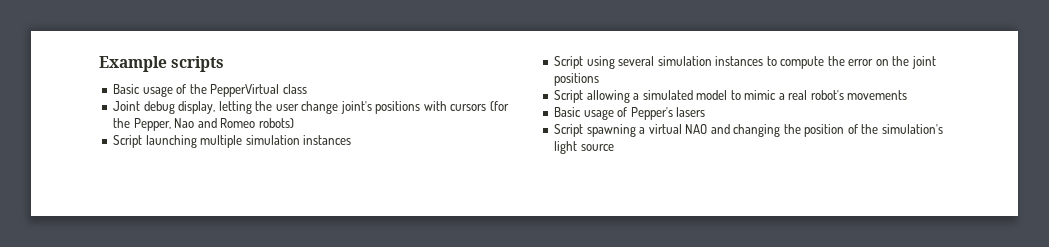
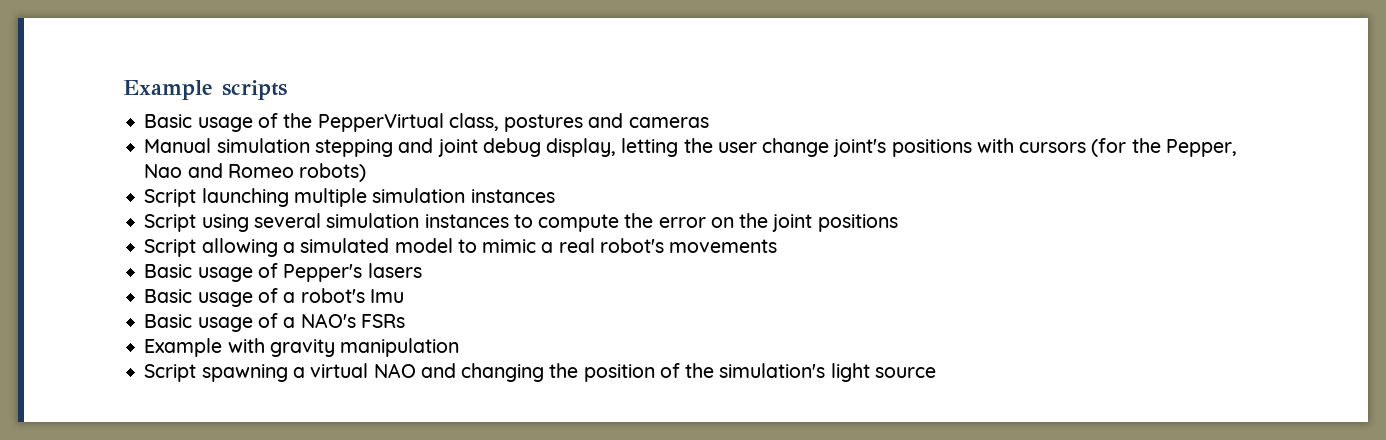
[282,84,307,94] [113,101,141,111] class // Joint -> [448,113,709,132] [144,138,478,157] class, postures and cameras // Manual simulation stepping and joint
(706, 112) none -> [144,288,404,307] [144,313,405,332] [144,338,460,357] // Basic usage of a robot's Imu // Basic usage of a NAO's FSRs // Example with gravity manipulation

